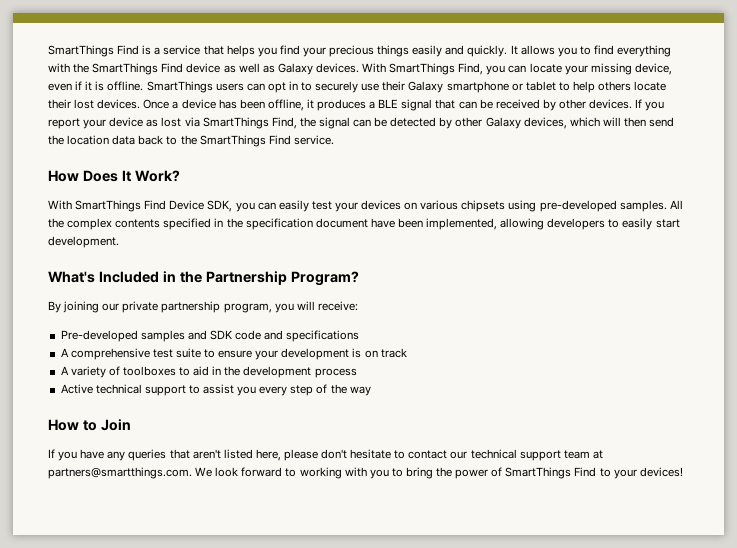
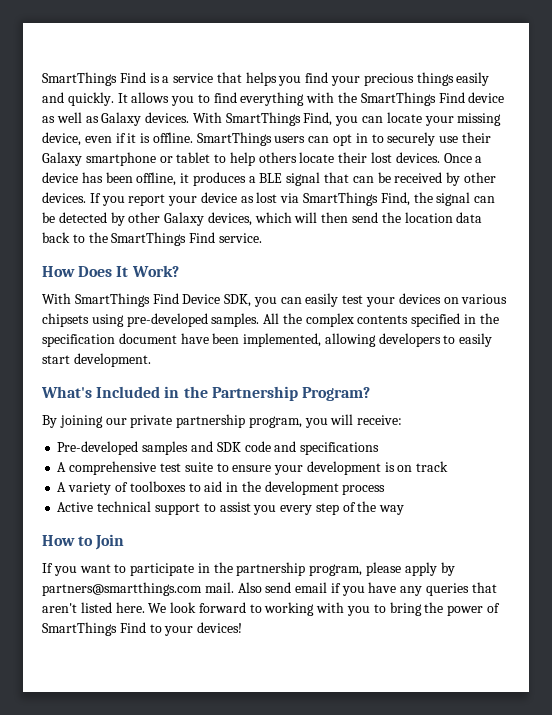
(78, 456) none -> [79,562,455,576] [42,582,365,596] want to participate in the partnership program, please apply by partners@smartthings.com mail. Also send email if you
[255,449,603,461] [48,467,192,479] here, please don't hesitate to contact our technical support team at partners@smartthings.com. -> [115,602,145,613] here.

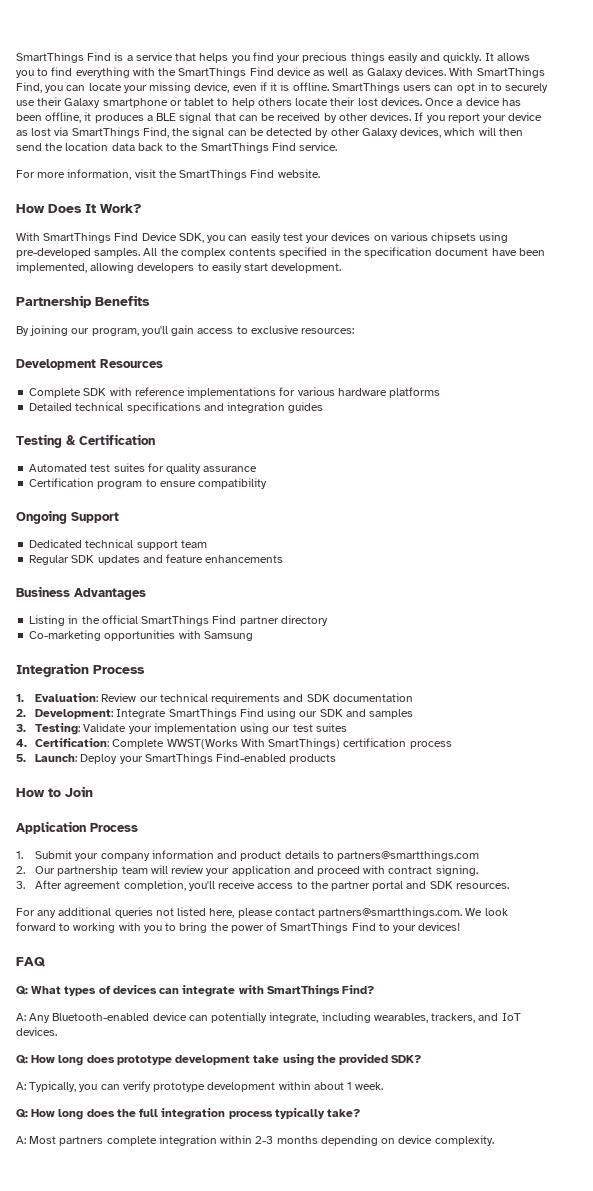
(262, 238) none -> [16,169,320,180] // For more information, visit the SmartThings Find website.
[41,386,370,401] [42,414,403,428] [57,441,380,455] [57,461,449,475] [57,481,386,495] [57,501,405,515] [42,534,125,550] [42,562,455,576] [42,582,497,596] [42,602,145,613] What's Included in the Partnership Program? // By joining our private partnership program, you will receive: // Pre-developed samples and SDK code and specifications // A comprehensive test suite to ensure your development is on track // A variety of toolboxes to aid in the development process // Active technical support to assist you every step of the way // How to Join // If you want to participate in the partnership program, please apply by partners@smartthings.com mail. Also send email if you have any queries that aren't listed here. -> [16,295,150,308] [16,325,355,336] [16,359,163,370] [29,387,441,398] [29,402,324,413] [16,434,155,448] [29,463,258,474] [29,478,268,489] [16,510,119,524] [29,539,207,550] [29,554,284,565] [16,586,146,600] [29,615,328,626] [29,630,253,641] [16,663,145,677] [16,693,413,704] [16,708,413,719] [16,723,347,735] [16,738,452,749] [16,753,337,764] [16,786,93,797] [16,821,138,834] [16,850,479,861] [16,865,478,876] [16,880,509,891] [16,907,463,918] Partnership Benefits // By joining our program, you'll gain access to exclusive resources: // Development Resources // Complete SDK with reference implementations for various hardware platforms // Detailed technical specifications and integration guides // Testing & Certification // Automated test suites for quality assurance // Certification program to ensure compatibility // Ongoing Support // Dedicated technical support team // Regular SDK updates and feature enhancements // Business Advantages // Listing in the official SmartThings Find partner directory // Co-marketing opportunities with Samsung // Integration Process // 1. Evaluation: Review our technical requirements and SDK documentation // 2. Development: Integrate SmartThings Find using our SDK and samples // 3. Testing: Validate your implementation using our test suites // 4. Certification: Complete WWST(Works With SmartThings) certification process // 5. Launch: Deploy your SmartThings Find-enabled products // How to Join // Application Process // 1. Submit your company information and product details to partners@smartthings.com // 2. Our partnership team will review your application and proceed with contract signing. // 3. After agreement completion, you'll receive access to the partner portal and SDK resources. // For any additional queries not listed here, please contact partners@smartthings.com.
(243, 627) none -> [16,957,45,967] [16,985,375,997] [16,1012,521,1023] [16,1027,57,1036] [16,1054,422,1066] [16,1081,384,1092] [16,1108,361,1120] [16,1135,494,1146] // FAQ // Q: What types of devices can integrate with SmartThings Find? // A: Any Bluetooth-enabled device can potentially integrate, including wearables, trackers, and IoT devices. // Q: How long does prototype development take using the provided SDK? // A: Typically, you can verify prototype development within about 1 week. // Q: How long does the full integration process typically take? // A: Most partners complete integration within 2-3 months depending on device complexity.

